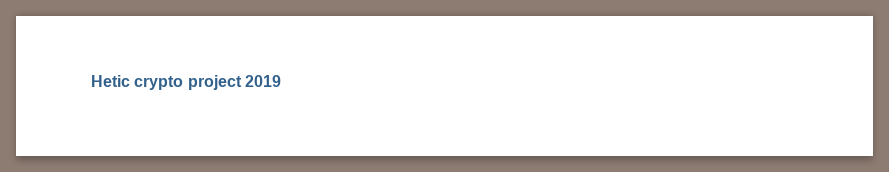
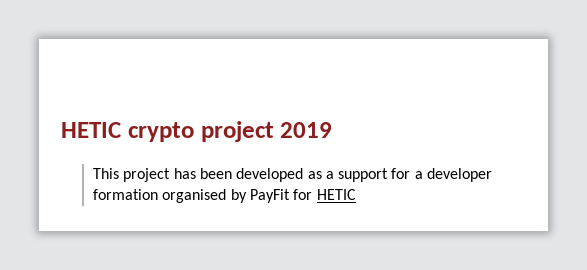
[91,75,130,87] Hetic -> [61,122,121,138] HETIC
(281, 81) none -> [92,168,493,182] [92,189,356,203] // This project has been developed as a support for a developer formation organised by PayFit for HETIC

